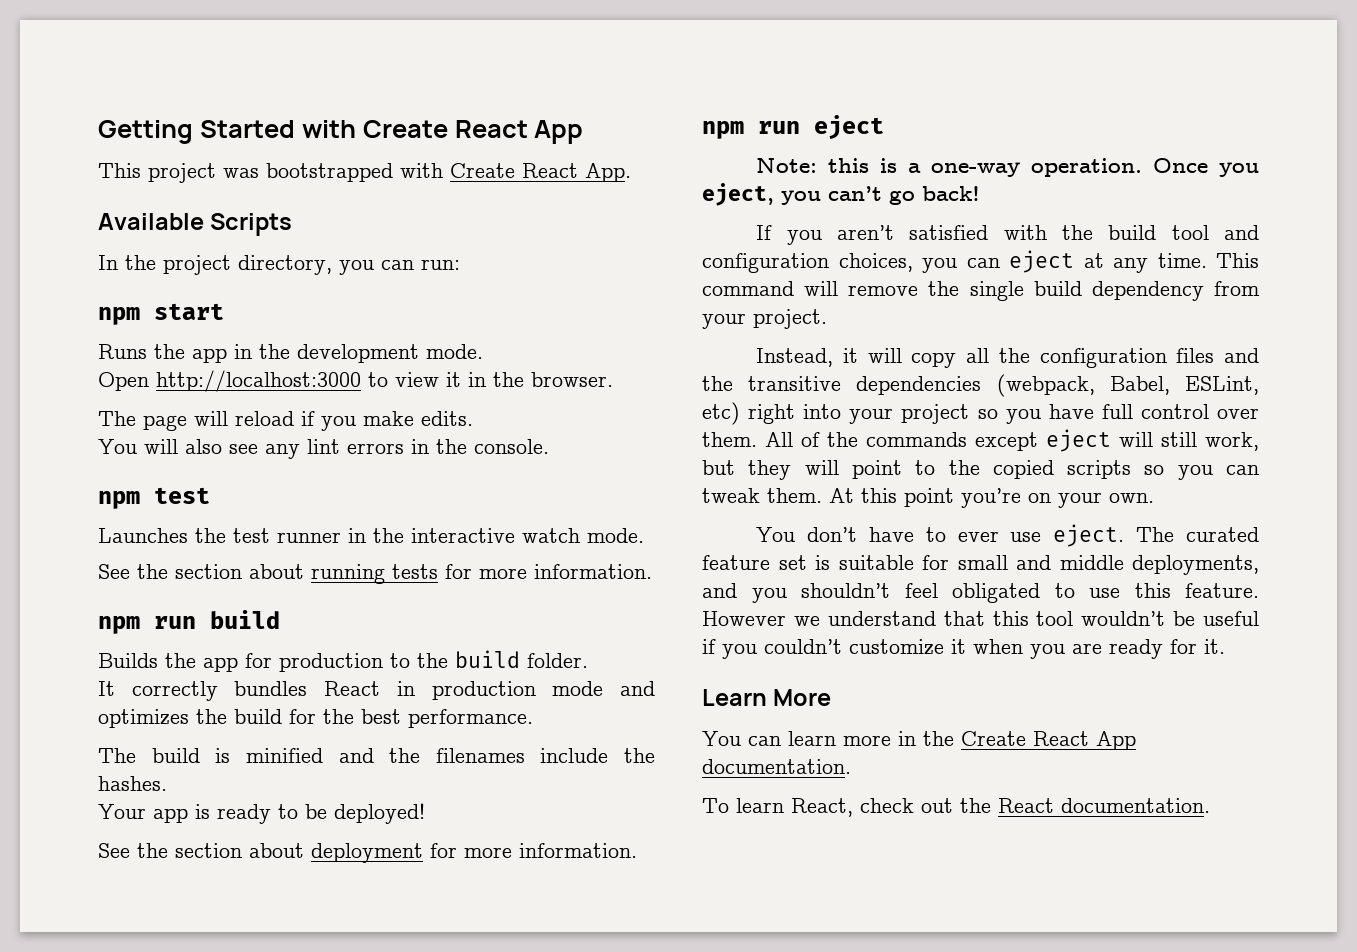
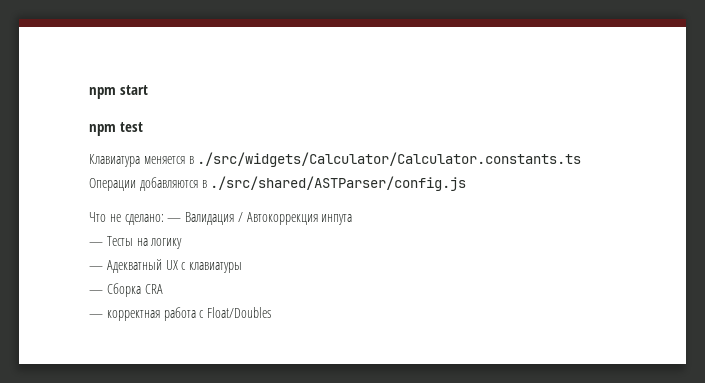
[98,120,584,144] [98,163,631,183] [98,213,293,236] [98,255,460,275] [98,303,224,325] [98,344,483,363] [98,370,613,392] [98,411,473,431] [98,439,549,459] [98,487,210,509] [98,528,644,543] [98,564,652,584] [98,610,280,634] [98,650,588,672] [98,681,655,701] [98,709,533,728] [98,748,655,763] [98,776,167,791] [98,803,425,824] [98,843,637,863] [702,115,884,139] [756,158,1259,177] [702,183,980,206] [756,225,1259,245] [702,250,1259,273] [702,281,1260,301] [702,309,827,329] [756,348,1259,368] [702,374,1259,397] [702,402,1259,425] [702,429,1259,452] [702,460,1259,480] [702,488,1154,508] [756,524,1259,547] [702,555,1259,575] [702,583,1259,603] [702,611,1259,626] [702,639,1225,659] [702,689,832,706] [702,731,1136,750] [702,759,851,774] [702,798,1210,817] Getting Started with Create React App // This project was bootstrapped with Create React App. // Available Scripts // In the project directory, you can run: // npm start // Runs the app in the development mode. // Open http://localhost:3000 to view it in the browser. // The page will reload if you make edits. // You will also see any lint errors in the console. // npm test // Launches the test runner in the interactive watch mode. // See the section about running tests for more information. // npm run build // Builds the app for production to the build folder. // It correctly bundles React in production mode and optimizes the build for the best performance. // The build is minified and the filenames include the hashes. // Your app is ready to be deployed! // See the section about deployment for more information. // npm run eject // Note: this is a one-way operation. Once you eject, you can’t go back! // If you aren’t satisfied with the build tool and configuration choices, you can eject at any time. This command will remove the single build dependency from your project. // Instead, it will copy all the configuration files and the transitive dependencies (webpack, Babel, ESLint, etc) right into your project so you have full control over them. All of the commands except eject will still work, but they will point to the copied scripts so you can tweak them. At this point you’re on your own. // You don’t have to ever use eject. The curated feature set is suitable for small and middle deployments, and you shouldn’t feel obligated to use this feature. However we understand that this tool wouldn’t be useful if you couldn’t customize it when you are ready for it. // Learn More // You can learn more in the Create React App documentation. // To learn React, check out the React documentation. -> [89,85,149,99] [89,122,144,136] [89,152,582,167] [89,176,467,191] [89,212,353,225] [89,236,183,249] [89,259,243,273] [89,283,163,297] [89,307,272,321] npm start // npm test // Клавиатура меняется в ./src/widgets/Calculator/Calculator.constants.ts Операции добавляются в ./src/shared/ASTParser/config.js // Что не сделано: — Валидация / Автокоррекция инпута // — Тесты на логику // — Адекватный UX с клавиатуры // — Сборка CRA // — корректная работа с Float/Doubles

